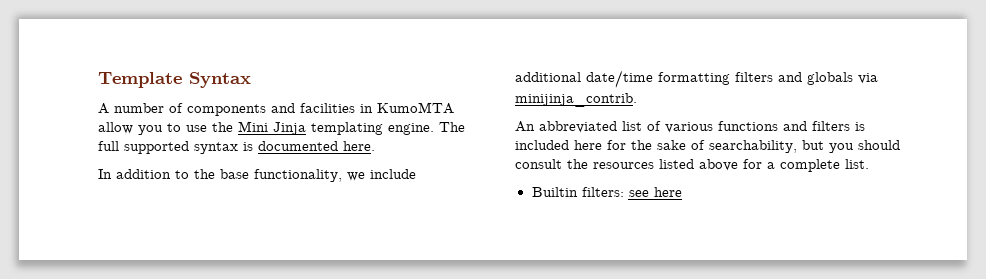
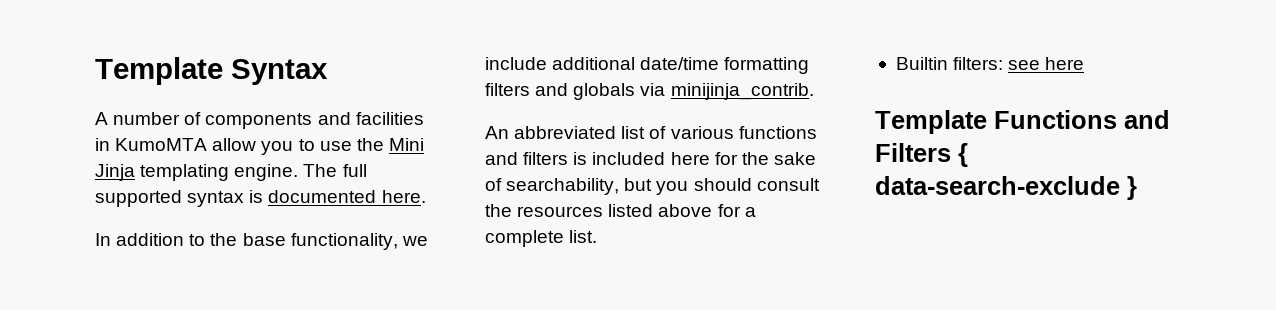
(682, 192) none -> [875,110,1170,134] [875,143,968,167] [875,176,1137,200] // Template Functions and Filters { data-search-exclude }

